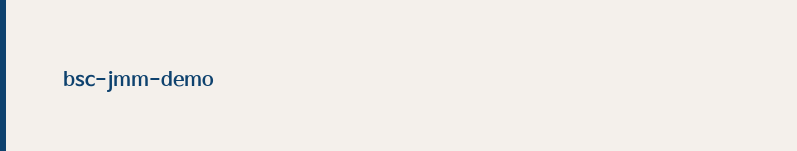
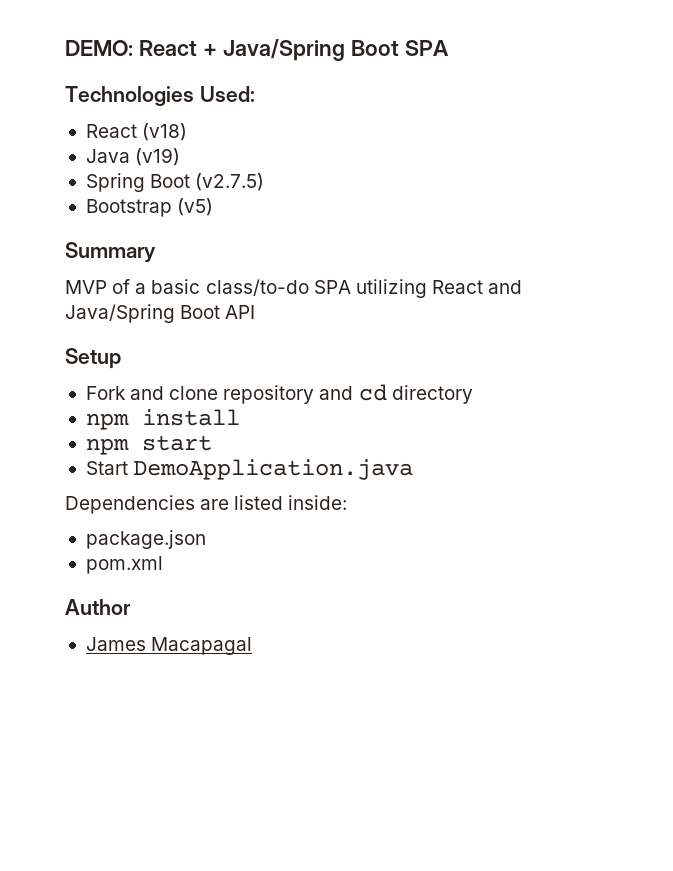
[63,70,214,93] bsc-jmm-demo -> [65,39,449,61] [65,86,255,106] [85,123,188,141] [85,148,181,166] [85,173,265,192] [85,198,214,217] [65,242,156,263] [65,279,523,298] [65,304,256,323] [65,348,121,369] [85,384,473,404] [85,409,240,430] [85,435,212,455] [85,459,414,480] [65,495,348,514] [85,530,206,549] [85,556,163,574] [65,599,131,615] [85,637,253,655] DEMO: React + Java/Spring Boot SPA // Technologies Used: // React (v18) // Java (v19) // Spring Boot (v2.7.5) // Bootstrap (v5) // Summary // MVP of a basic class/to-do SPA utilizing React and Java/Spring Boot API // Setup // Fork and clone repository and cd directory // npm install // npm start // Start DemoApplication.java // Dependencies are listed inside: // package.json // pom.xml // Author // James Macapagal

